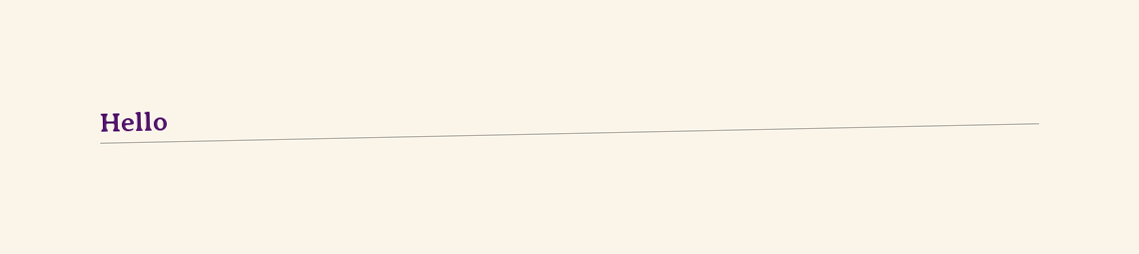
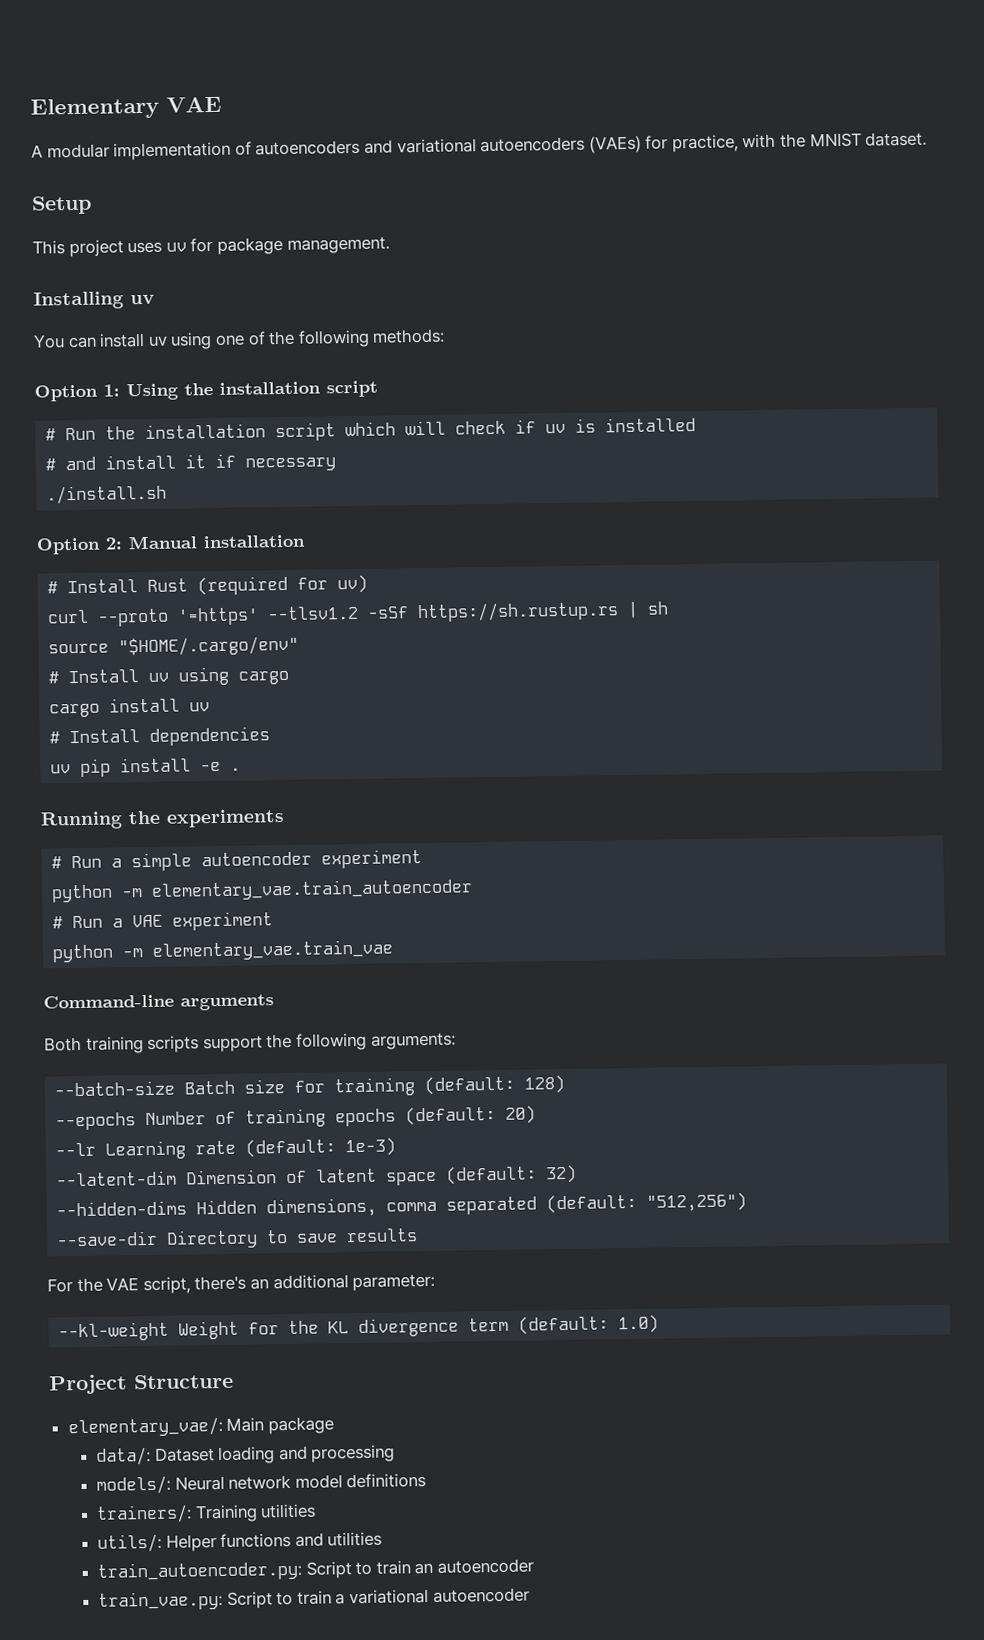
[99,111,168,132] Hello -> [30,96,222,120] [31,131,928,161] [31,195,92,215] [32,236,390,258] [33,291,155,310] [33,328,446,350] [34,380,378,402] [45,416,697,442] [45,453,337,472] [46,484,168,505] [36,534,306,555] [47,574,369,596] [47,601,670,627] [48,635,300,657] [48,666,291,686] [49,697,211,718] [49,726,271,746] [50,757,242,777] [40,809,285,830] [51,849,423,872] [51,878,474,903] [52,911,274,931] [52,939,394,963] [43,994,274,1011] [44,1032,456,1054] [54,1074,566,1097] [55,1105,537,1131] [55,1137,397,1160] [56,1164,578,1187] [56,1192,748,1218] [56,1228,419,1249] [47,1273,436,1295] [58,1314,660,1342] [48,1373,234,1395] [67,1416,334,1438] [96,1444,396,1466] [96,1473,427,1495] [96,1503,317,1524] [97,1531,383,1553] [97,1558,535,1582] [98,1587,530,1611] Elementary VAE // A modular implementation of autoencoders and variational autoencoders (VAEs) for practice, with the MNIST dataset. // Setup // This project uses uv for package management. // Installing uv // You can install uv using one of the following methods: // Option 1: Using the installation script // # Run the installation script which will check if uv is installed // # and install it if necessary // ./install.sh // Option 2: Manual installation // # Install Rust (required for uv) // curl --proto '=https' --tlsv1.2 -sSf https://sh.rustup.rs | sh // source "$HOME/.cargo/env" // # Install uv using cargo // cargo install uv // # Install dependencies // uv pip install -e . // Running the experiments // # Run a simple autoencoder experiment // python -m elementary_vae.train_autoencoder // # Run a VAE experiment // python -m elementary_vae.train_vae // Command-line arguments // Both training scripts support the following arguments: // --batch-size Batch size for training (default: 128) // --epochs Number of training epochs (default: 20) // --lr Learning rate (default: 1e-3) // --latent-dim Dimension of latent space (default: 32) // --hidden-dims Hidden dimensions, comma separated (default: "512,256") // --save-dir Directory to save results // For the VAE script, there's an additional parameter: // --kl-weight Weight for the KL divergence term (default: 1.0) // Project Structure // elementary_vae/: Main package // data/: Dataset loading and processing // models/: Neural network model definitions // trainers/: Training utilities // utils/: Helper functions and utilities // train_autoencoder.py: Script to train an autoencoder // train_vae.py: Script to train a variational autoencoder

